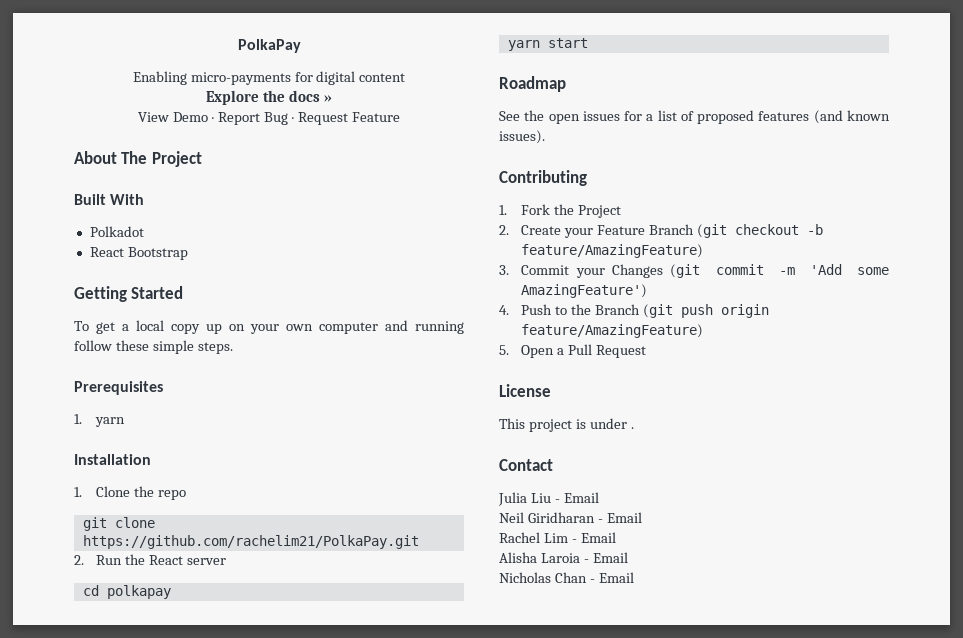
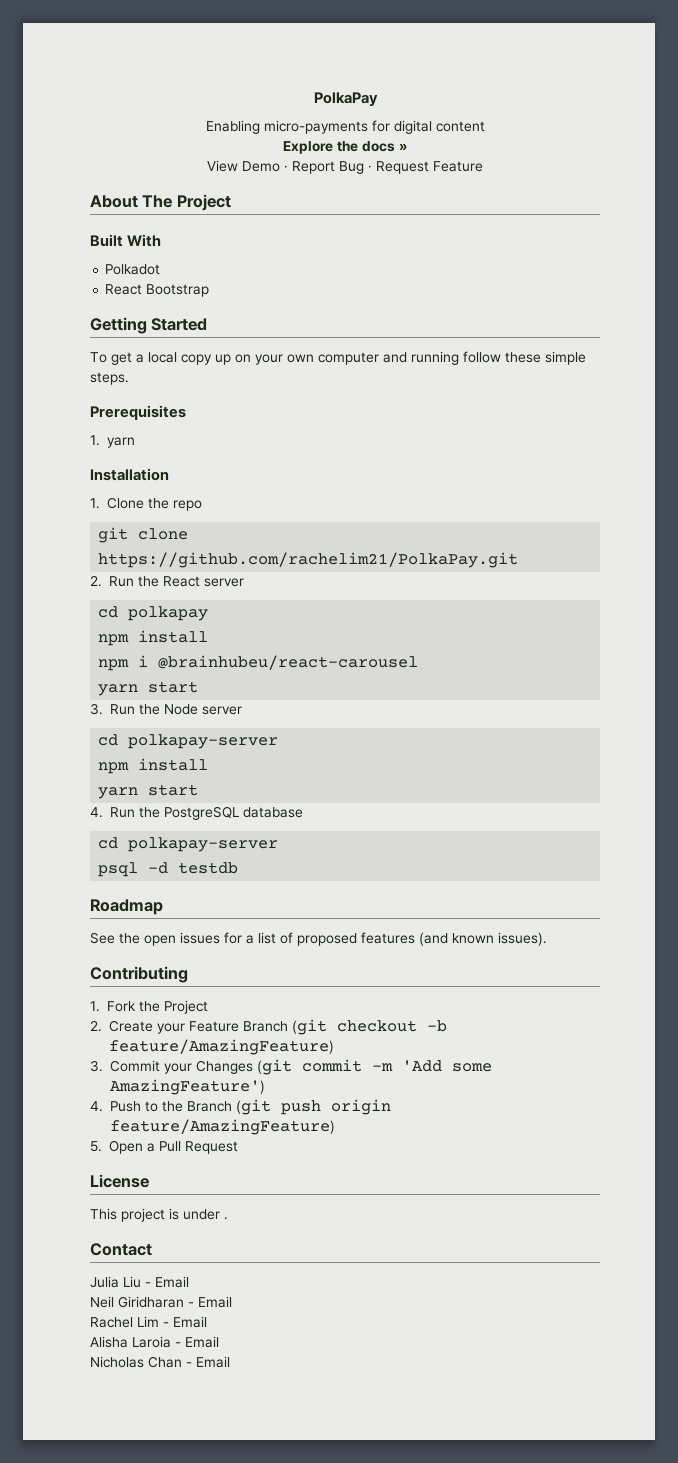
[507,38,588,51] yarn start -> [98,630,209,646] [98,655,419,671] [98,681,199,696] [90,703,242,715] [98,734,279,749] [98,758,209,774] [98,784,199,799] [90,806,303,820] [98,837,279,852] [98,862,239,877] npm install // npm i @brainhubeu/react-carousel // yarn start // 3. Run the Node server // cd polkapay-server // npm install // yarn start // 4. Run the PostgreSQL database // cd polkapay-server // psql -d testdb

